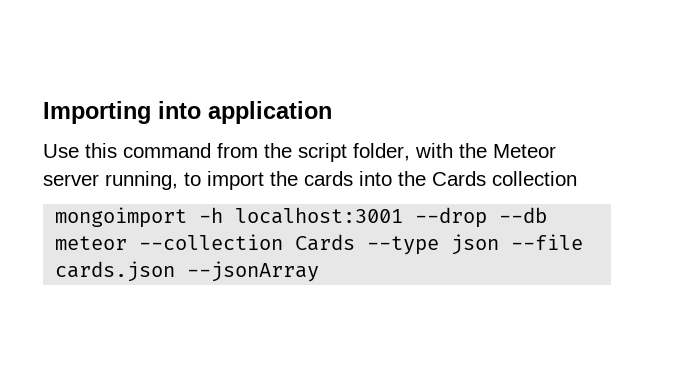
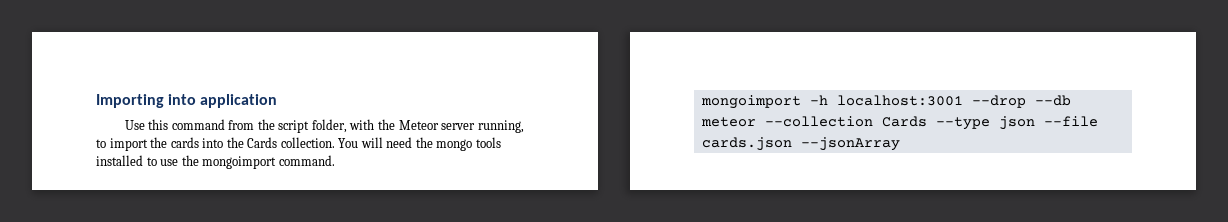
[492,171,577,186] collection -> [280,137,501,151] [96,155,335,169] collection. You will need the mongo tools installed to use the mongoimport command.

